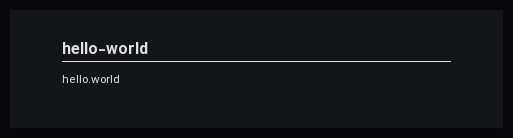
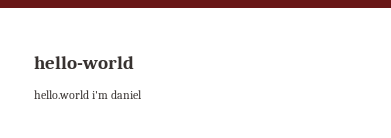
(120, 79) none -> [92,90,143,99] i'm daniel

